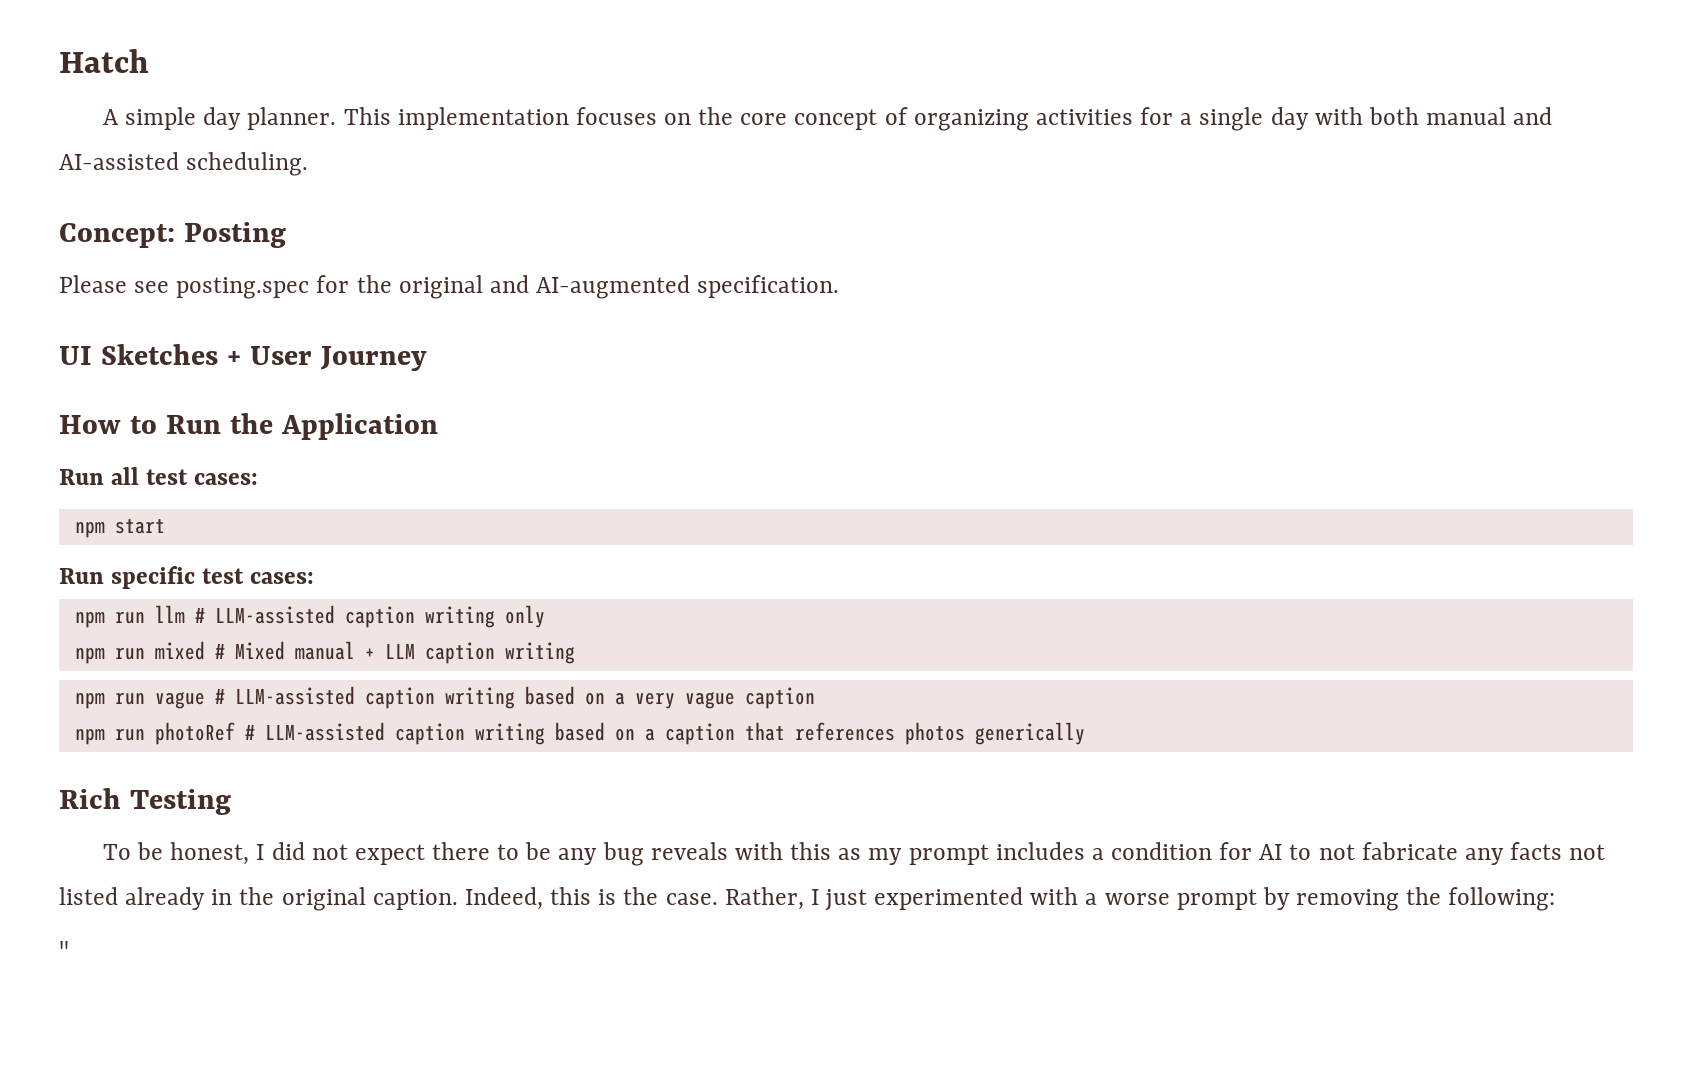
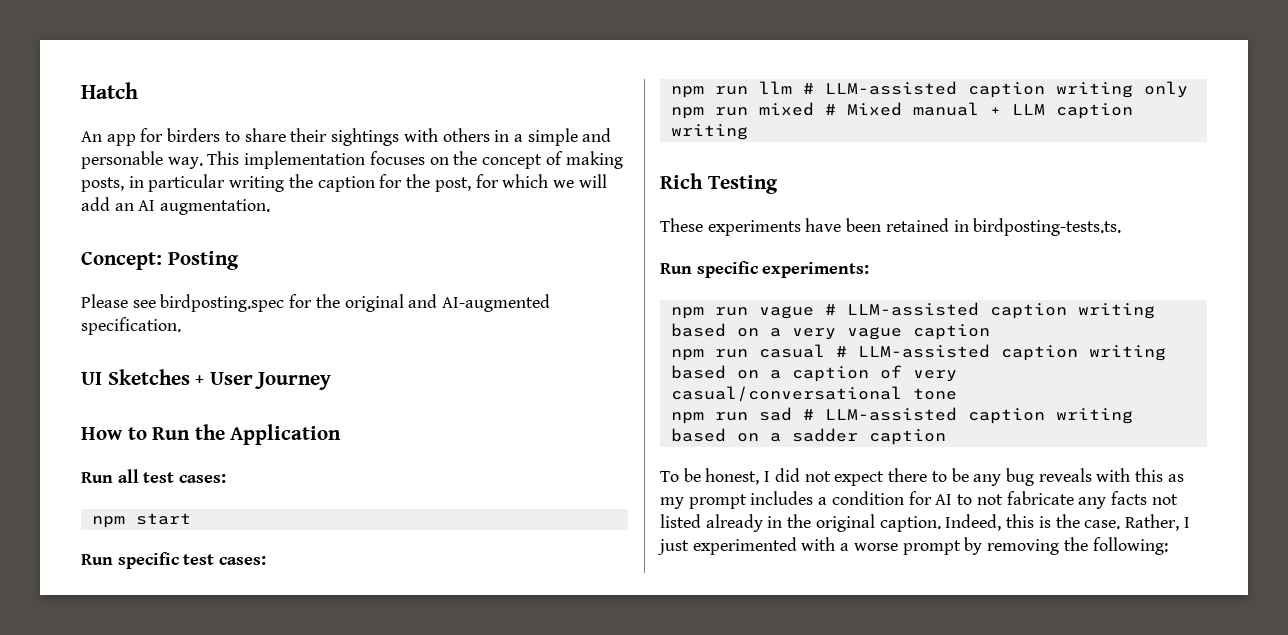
[102,107,337,130] A simple day planner. -> [81,128,612,146] [81,151,203,169] An app for birders to share their sightings with others in a simple and personable way.
[740,113,788,125] core -> (478, 158) none
[913,107,1553,131] [59,152,309,176] organizing activities for a single day with both manual and AI-assisted scheduling. -> [565,151,623,169] [81,174,607,192] [81,197,271,215] making posts, in particular writing the caption for the post, for which we will add an AI augmentation.
[176,277,310,299] posting.spec -> [160,294,285,312] birdposting.spec
(575, 653) none -> [660,173,778,194] [660,218,1122,236] [660,261,870,278] // Rich Testing // These experiments have been retained in birdposting-tests.ts. // Run specific experiments:
[154,722,235,745] photoRef -> [758,344,825,358] casual
[744,722,1085,745] [59,788,231,815] that references photos generically // Rich Testing -> [879,365,957,382] [670,386,957,402] [670,407,1133,424] [670,428,946,445] of very casual/conversational tone // npm run sad # LLM-assisted caption writing based on a sadder caption
[59,941,69,959] // " -> (1168, 546) none

